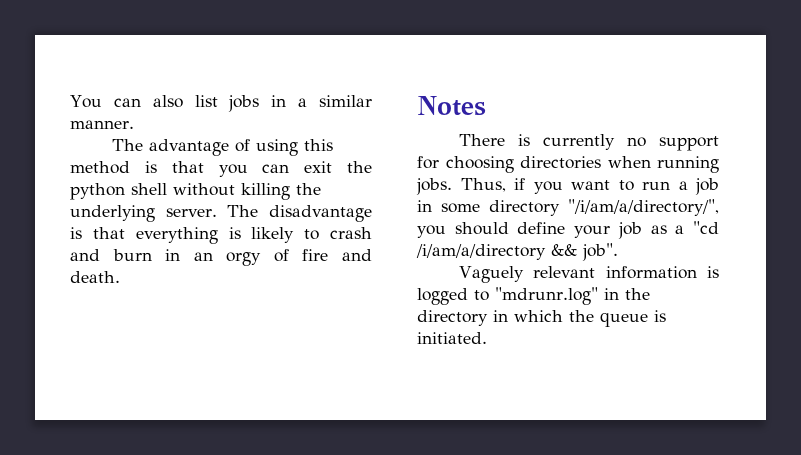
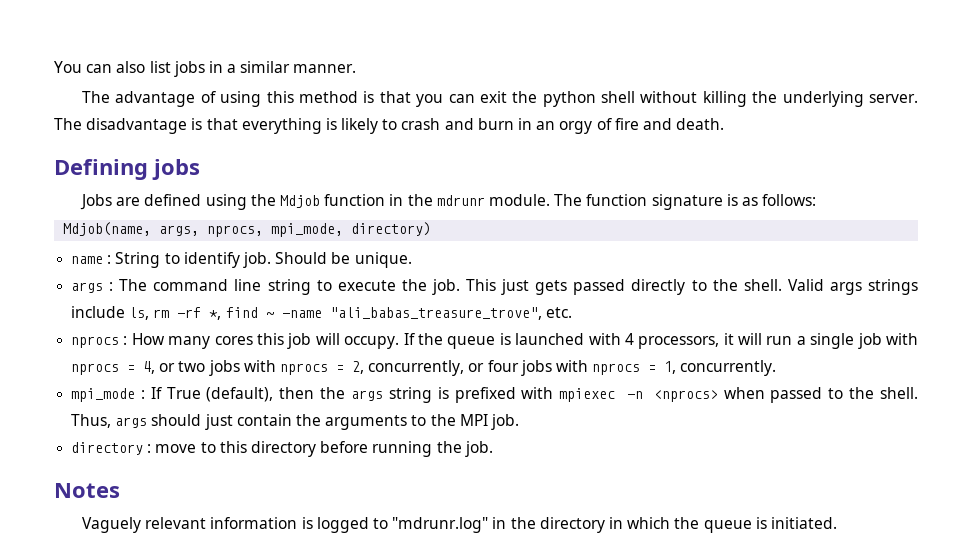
[417,96,486,116] [459,134,719,151] [417,156,719,173] [416,178,719,195] [417,199,719,216] [417,221,719,239] [416,243,618,261] Notes // There is currently no support for choosing directories when running jobs. Thus, if you want to run a job in some directory "/i/am/a/directory/", you should define your job as a "cd /i/am/a/directory && job". -> [54,159,200,180] [80,194,817,210] [63,222,432,237] [71,252,412,268] [71,279,918,295] [71,306,572,320] [71,333,918,349] [71,360,777,376] [71,387,918,403] [71,414,519,430] [71,441,493,457] [54,483,120,498] Defining jobs // Jobs are defined using the Mdjob function in the mdrunr module. The function signature is as follows: // Mdjob(name, args, nprocs, mpi_mode, directory) // name : String to identify job. Should be unique. // args : The command line string to execute the job. This just gets passed directly to the shell. Valid args strings include ls, rm -rf *, find ~ -name "ali_babas_treasure_trove", etc. // nprocs : How many cores this job will occupy. If the queue is launched with 4 processors, it will run a single job with nprocs = 4, or two jobs with nprocs = 2, concurrently, or four jobs with nprocs = 1, concurrently. // mpi_mode : If True (default), then the args string is prefixed with mpiexec -n <nprocs> when passed to the shell. Thus, args should just contain the arguments to the MPI job. // directory : move to this directory before running the job. // Notes

